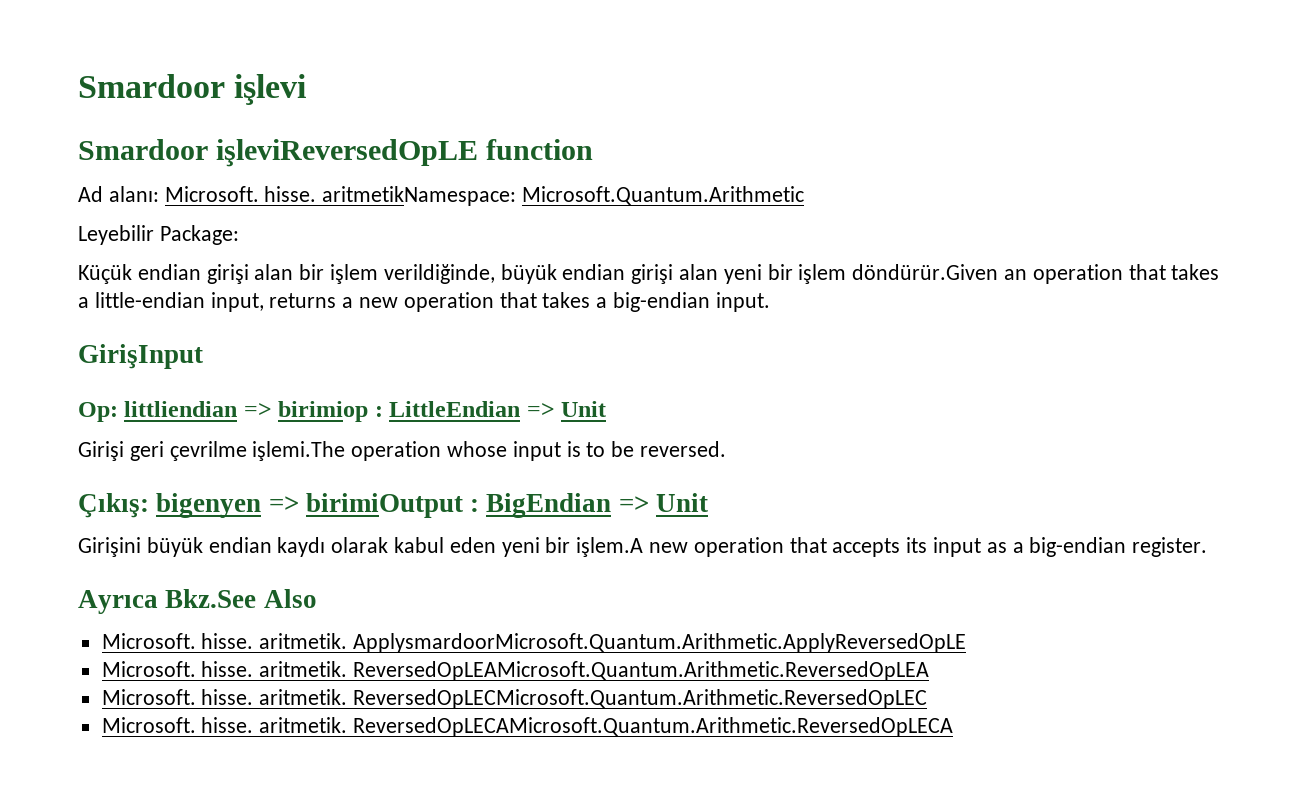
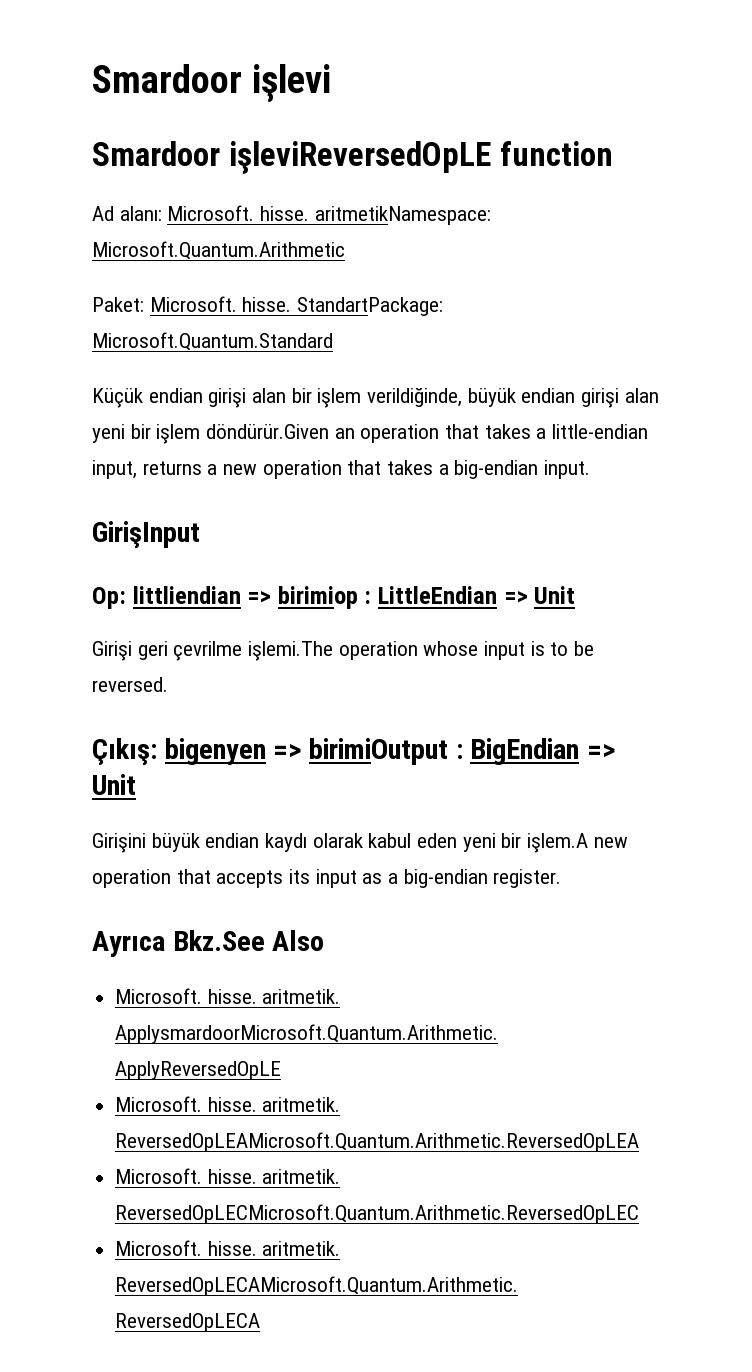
[78,225,239,245] Leyebilir Package: -> [92,296,444,316] [92,332,333,351] Paket: Microsoft. hisse. StandartPackage: Microsoft.Quantum.Standard

